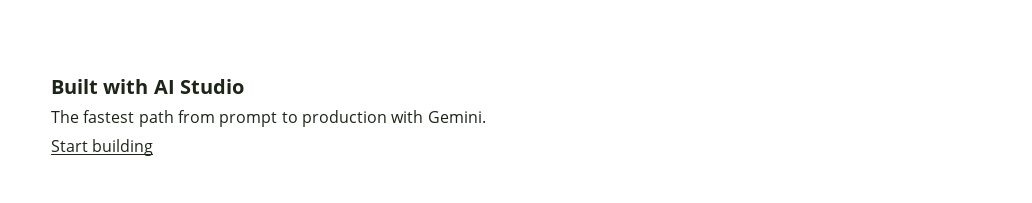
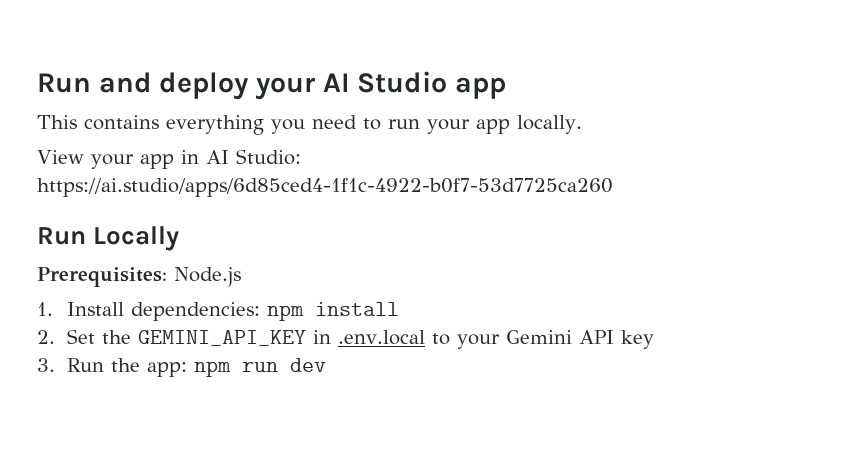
[51,79,245,94] [51,110,486,127] [51,139,154,156] Built with AI Studio // The fastest path from prompt to production with Gemini. // Start building -> [37,71,507,100] [37,115,582,135] [37,149,301,169] [37,178,613,197] [37,226,180,251] [37,267,241,287] [37,302,400,321] [37,329,655,349] [37,358,327,377] Run and deploy your AI Studio app // This contains everything you need to run your app locally. // View your app in AI Studio: https://ai.studio/apps/6d85ced4-1f1c-4922-b0f7-53d7725ca260 // Run Locally // Prerequisites: Node.js // 1. Install dependencies: npm install // 2. Set the GEMINI_API_KEY in .env.local to your Gemini API key // 3. Run the app: npm run dev

